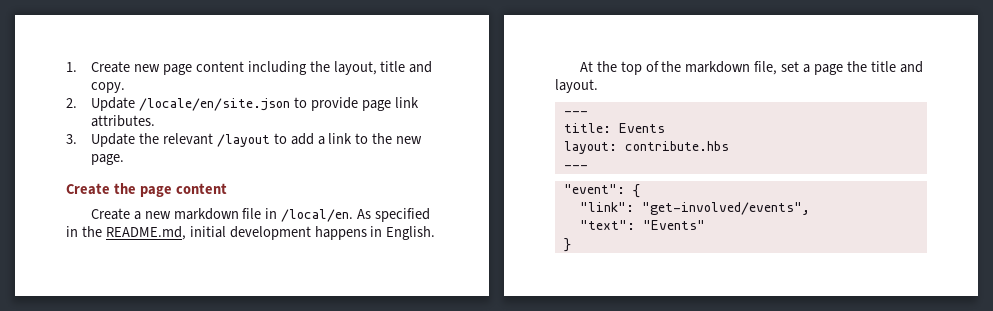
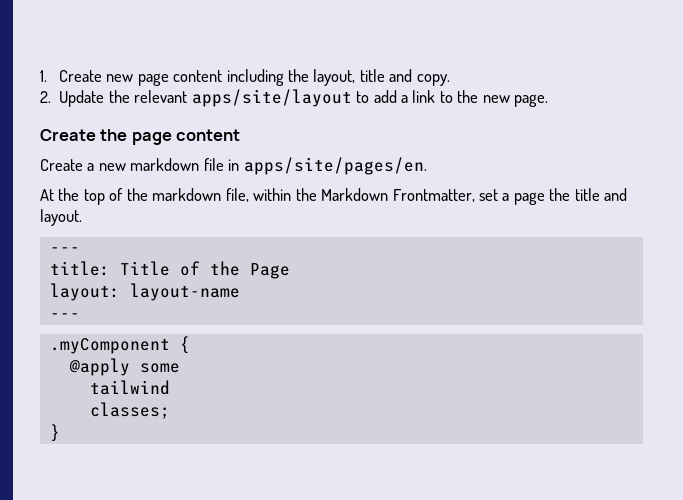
[138,97,419,111] [91,115,156,127] [66,133,136,147] /locale/en/site.json to provide page link attributes. // 3. Update -> (105, 98) none
[216,134,270,147] /layout -> [191,89,352,107] apps/site/layout
[281,208,431,222] [66,226,436,240] /local/en. As specified in the README.md, initial development happens in English. -> [243,157,427,175] apps/site/pages/en.
(778, 68) none -> [253,188,475,202] within the Markdown Frontmatter,
[618,123,665,133] Events -> [119,261,290,279] Title of the Page
[624,141,729,151] [563,165,588,169] [563,184,625,194] contribute.hbs // --- // "event": -> [129,283,240,301] [49,313,80,319] [49,338,170,354] layout-name // --- // .myComponent
[579,202,810,215] [579,220,705,230] "link": "get-involved/events", // "text": "Events" -> [68,358,180,376] [89,380,170,395] [89,402,170,419] @apply some // tailwind // classes;

